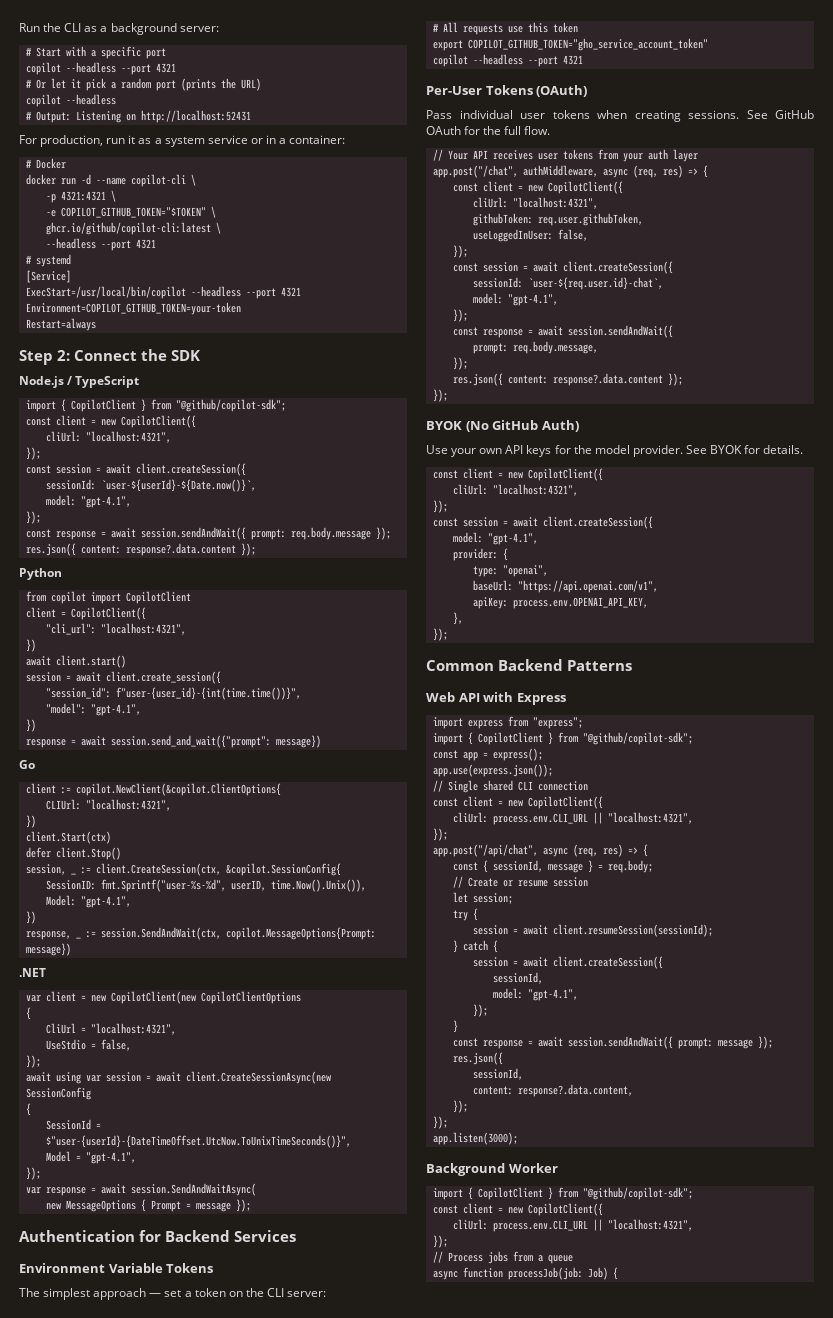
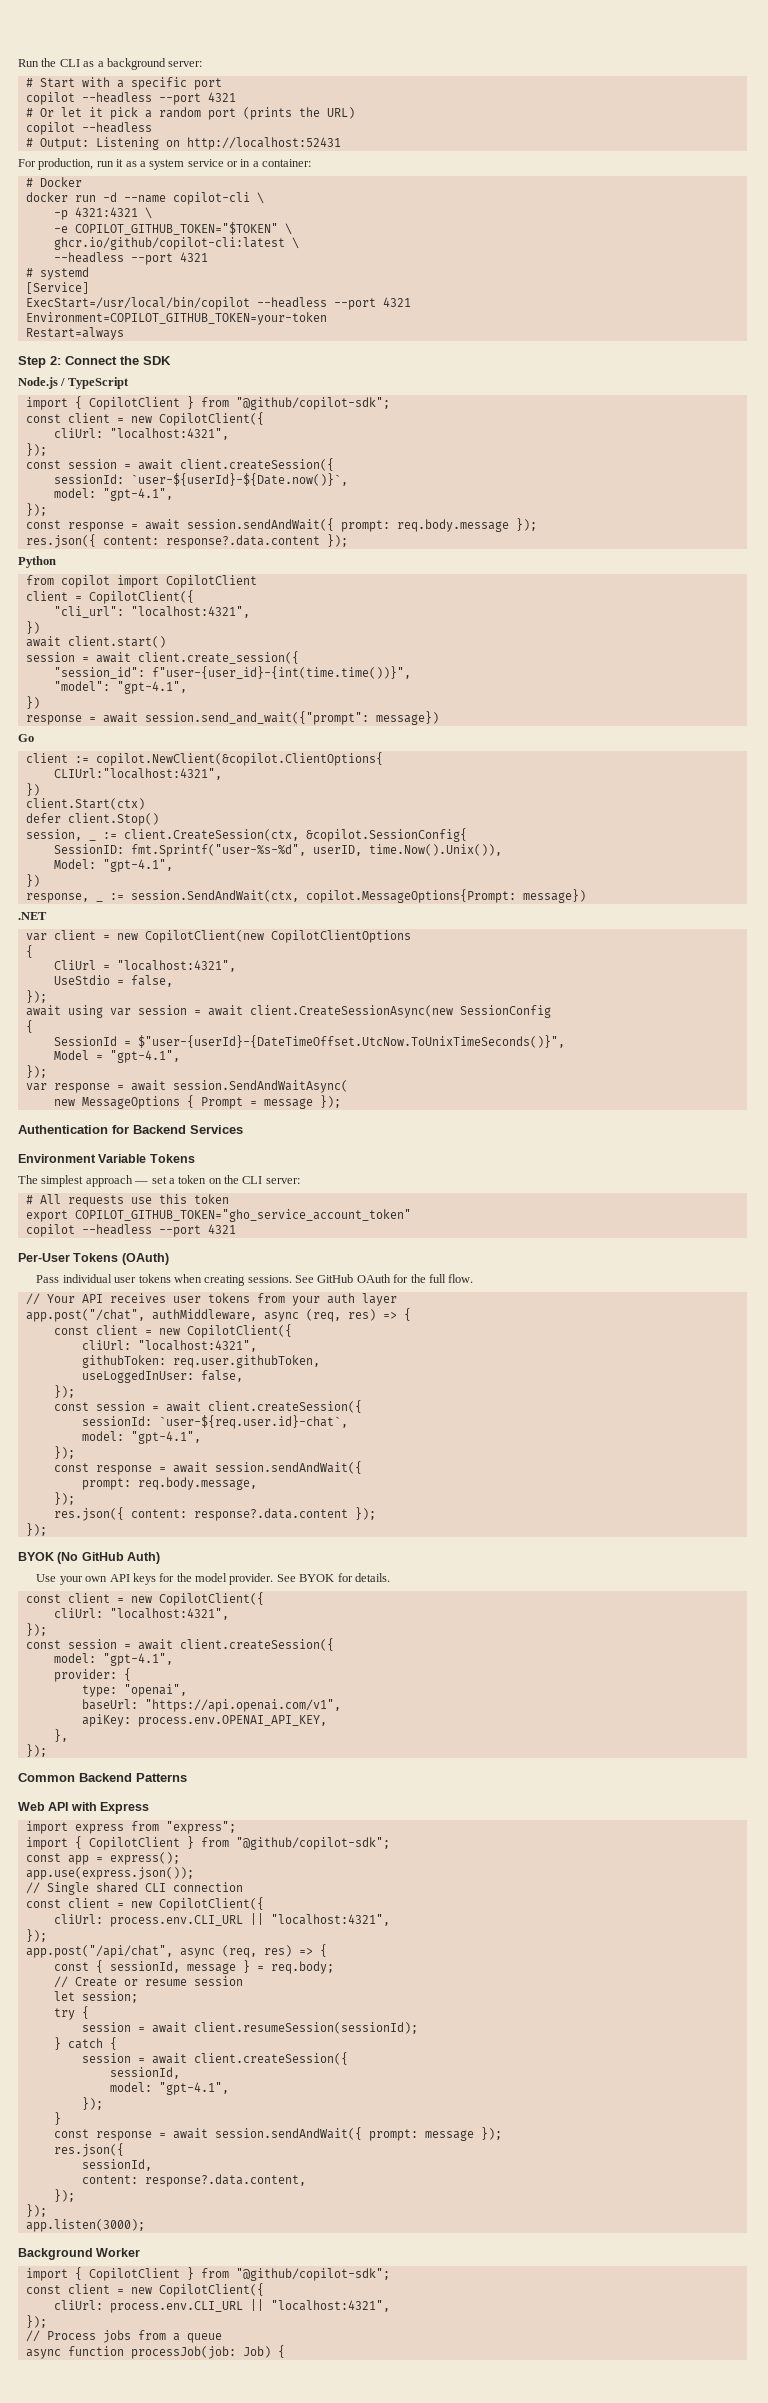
[45,799,171,811] CLIUrl: "localhost:4321", -> [53,768,222,780] CLIUrl:"localhost:4321",

